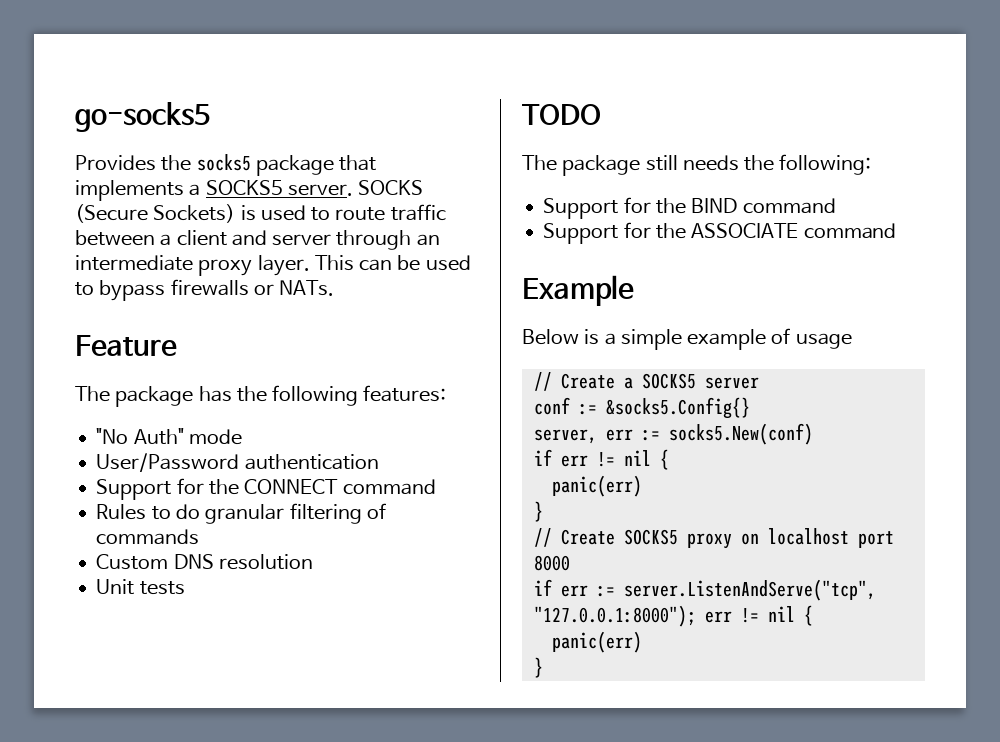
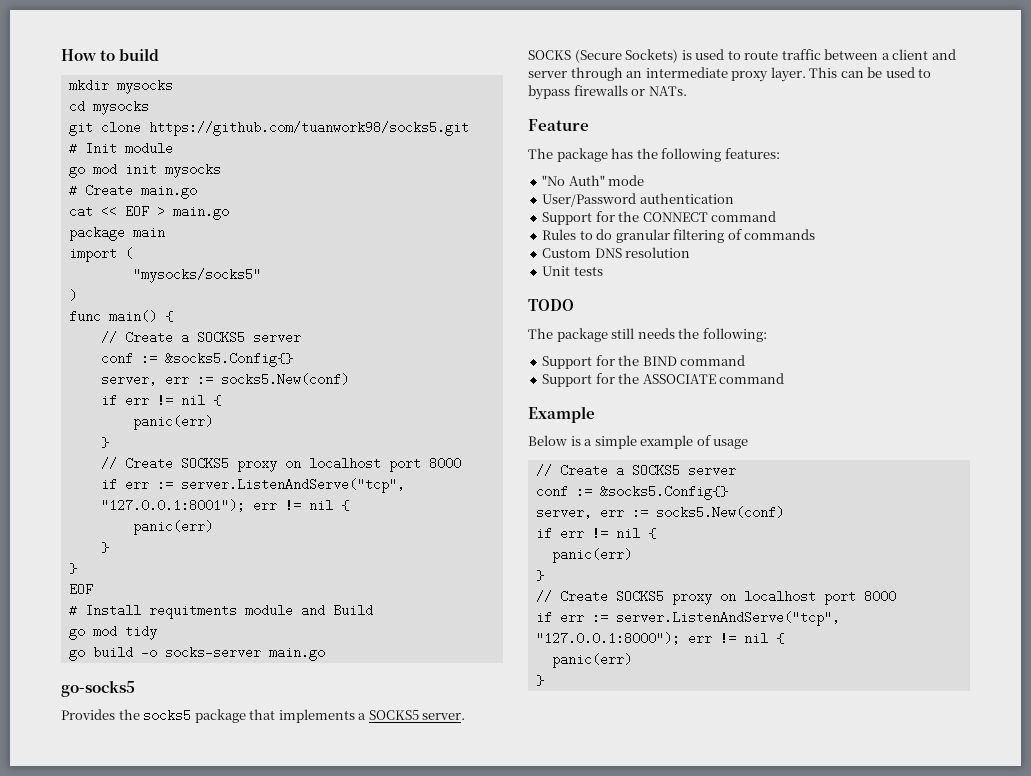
(75, 117) none -> [61,48,160,61] [68,79,173,94] [68,100,149,115] [68,121,469,136] [68,142,173,155] [68,163,221,178] [68,184,197,199] [68,205,229,220] [68,226,165,241] [68,247,133,262] [132,268,261,283] [68,289,77,302] [68,310,173,323] [100,331,301,344] [100,352,293,367] [100,373,349,386] [100,394,221,407] [132,415,213,430] [100,437,109,448] [100,457,461,472] [100,478,405,493] [100,499,349,512] [132,520,213,535] [100,542,109,553] [68,563,77,574] [68,583,93,596] [68,604,373,619] [68,625,157,640] [68,646,325,661] How to build // mkdir mysocks // cd mysocks // git clone https://github.com/tuanwork98/socks5.git // # Init module // go mod init mysocks // # Create main.go // cat << EOF > main.go // package main // import ( // "mysocks/socks5" // ) // func main() { // // Create a SOCKS5 server // conf := &socks5.Config{} // server, err := socks5.New(conf) // if err != nil { // panic(err) // } // // Create SOCKS5 proxy on localhost port 8000 // if err := server.ListenAndServe("tcp", "127.0.0.1:8001"); err != nil { // panic(err) // } // } // EOF // # Install requitments module and Build // go mod tidy // go build -o socks-server main.go //

